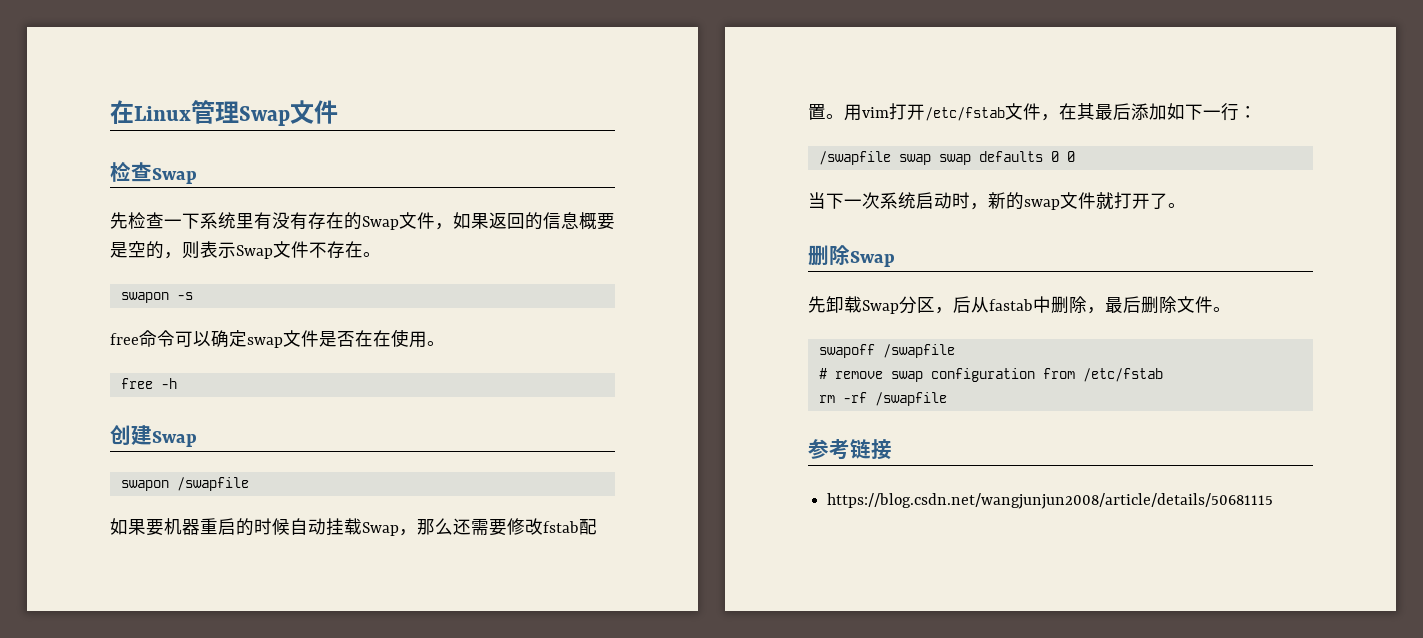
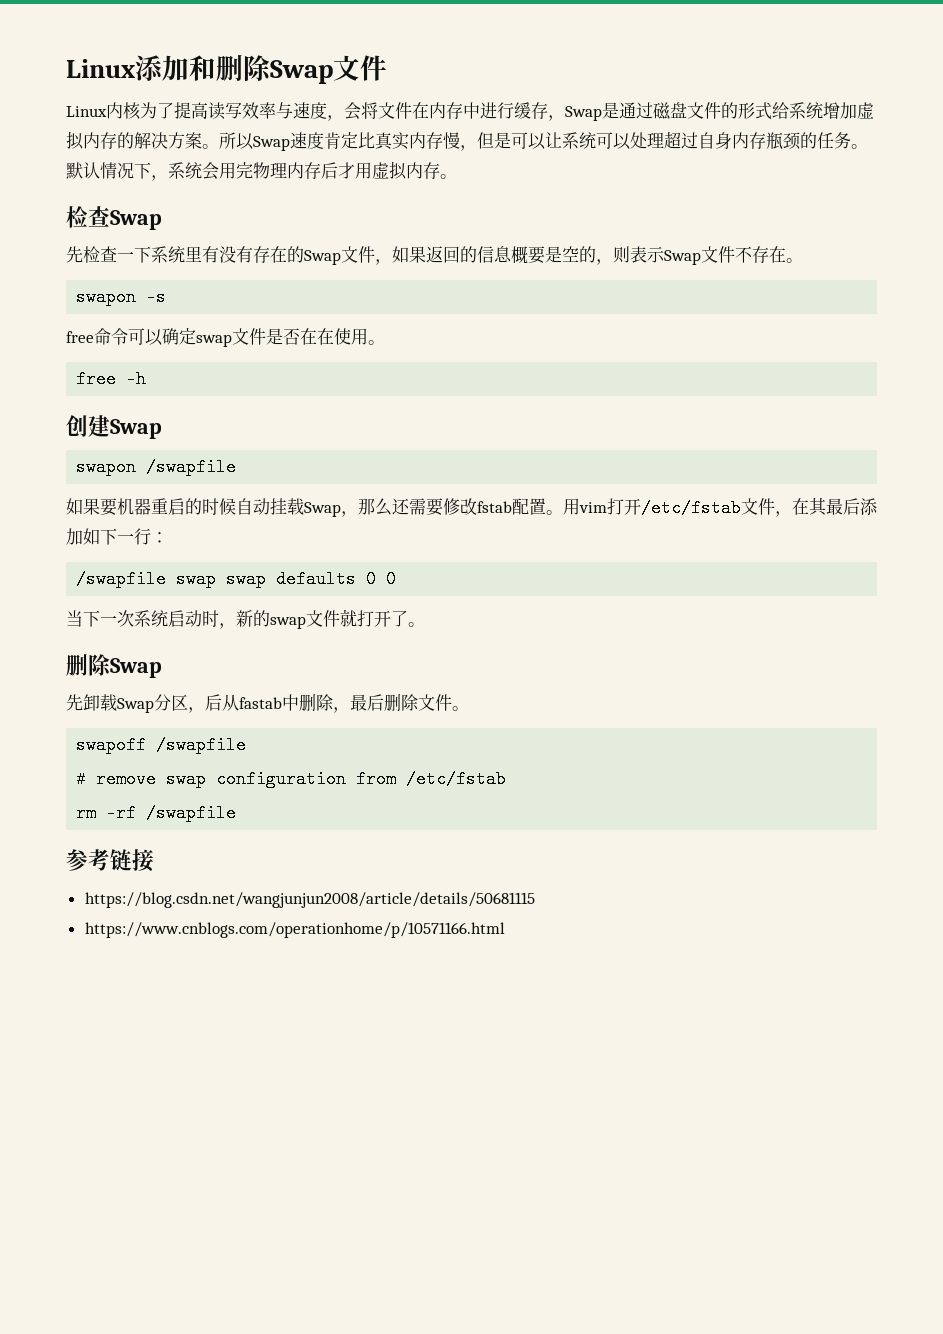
[110,100,338,126] 在Linux管理Swap文件 -> [66,55,387,84] [66,102,874,121] [66,131,868,151] [66,161,457,181] Linux添加和删除Swap文件 // Linux内核为了提高读写效率与速度，会将文件在内存中进行缓存，Swap是通过磁盘文件的形式给系统增加虚拟内存的解决方案。所以Swap速度肯定比真实内存慢，但是可以让系统可以处理超过自身内存瓶颈的任务。默认情况下，系统会用完物理内存后才用虚拟内存。
(1274, 501) none -> [84,922,505,938] // https://www.cnblogs.com/operationhome/p/10571166.html

